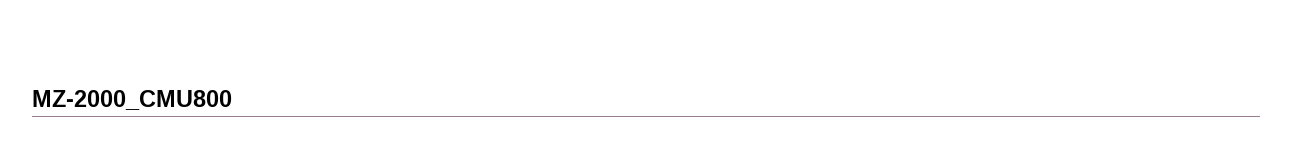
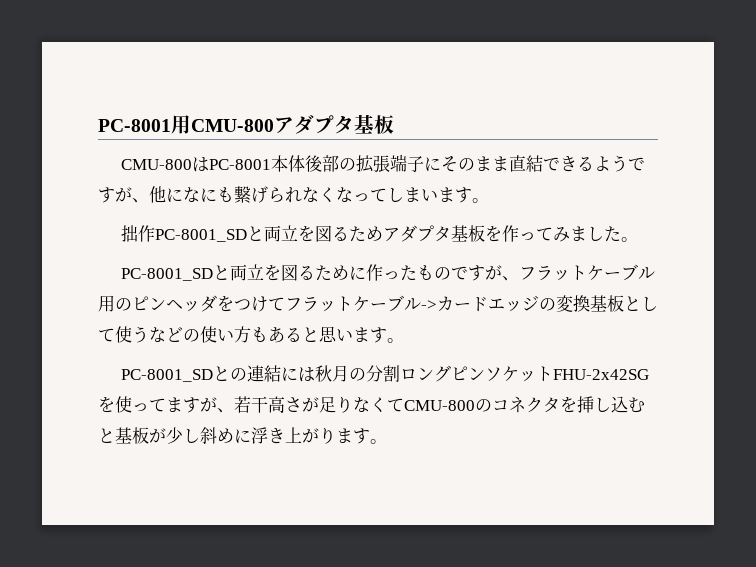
[32,90,232,110] MZ-2000_CMU800 -> [98,114,394,134] [121,154,646,173] [98,186,489,203] [121,225,639,242] [121,264,656,281] [98,295,658,312] [98,326,404,343] [121,365,650,382] [98,396,645,413] [98,427,387,444] PC-8001用CMU-800アダプタ基板 // CMU-800はPC-8001本体後部の拡張端子にそのまま直結できるようですが、他になにも繋げられなくなってしまいます。 // 拙作PC-8001_SDと両立を図るためアダプタ基板を作ってみました。 // PC-8001_SDと両立を図るために作ったものですが、フラットケーブル用のピンヘッダをつけてフラットケーブル->カードエッジの変換基板として使うなどの使い方もあると思います。 // PC-8001_SDとの連結には秋月の分割ロングピンソケットFHU-2x42SGを使ってますが、若干高さが足りなくてCMU-800のコネクタを挿し込むと基板が少し斜めに浮き上がります。

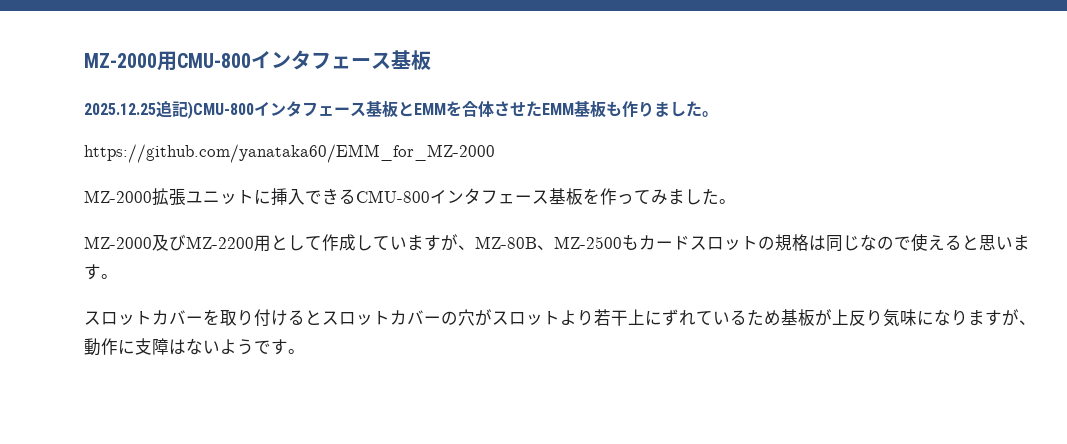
[98,114,394,134] [121,154,646,173] [98,186,489,203] [121,225,452,242] PC-8001用CMU-800アダプタ基板 // CMU-800はPC-8001本体後部の拡張端子にそのまま直結できるようですが、他になにも繋げられなくなってしまいます。 // 拙作PC-8001_SDと両立を図るためアダプタ -> [84,50,431,71] [84,101,718,119] [84,144,495,163] [84,188,549,206] MZ-2000用CMU-800インタフェース基板 // 2025.12.25追記)CMU-800インタフェース基板とEMMを合体させたEMM基板も作りました。 // https://github.com/yanataka60/EMM_for_MZ-2000 // MZ-2000拡張ユニットに挿入できるCMU-800インタフェース
[121,264,656,281] [98,295,658,312] [98,326,404,343] [121,365,650,382] [98,396,645,413] [98,427,353,444] PC-8001_SDと両立を図るために作ったものですが、フラットケーブル用のピンヘッダをつけてフラットケーブル->カードエッジの変換基板として使うなどの使い方もあると思います。 // PC-8001_SDとの連結には秋月の分割ロングピンソケットFHU-2x42SGを使ってますが、若干高さが足りなくてCMU-800のコネクタを挿し込むと基板が少し斜めに浮き上がりま -> [84,234,1030,252] [84,264,118,280] [84,309,1036,327] [84,338,271,356] MZ-2000及びMZ-2200用として作成していますが、MZ-80B、MZ-2500もカードスロットの規格は同じなので使えると思います。 // スロットカバーを取り付けるとスロットカバーの穴がスロットより若干上にずれているため基板が上反り気味になりますが、動作に支障はないようで

